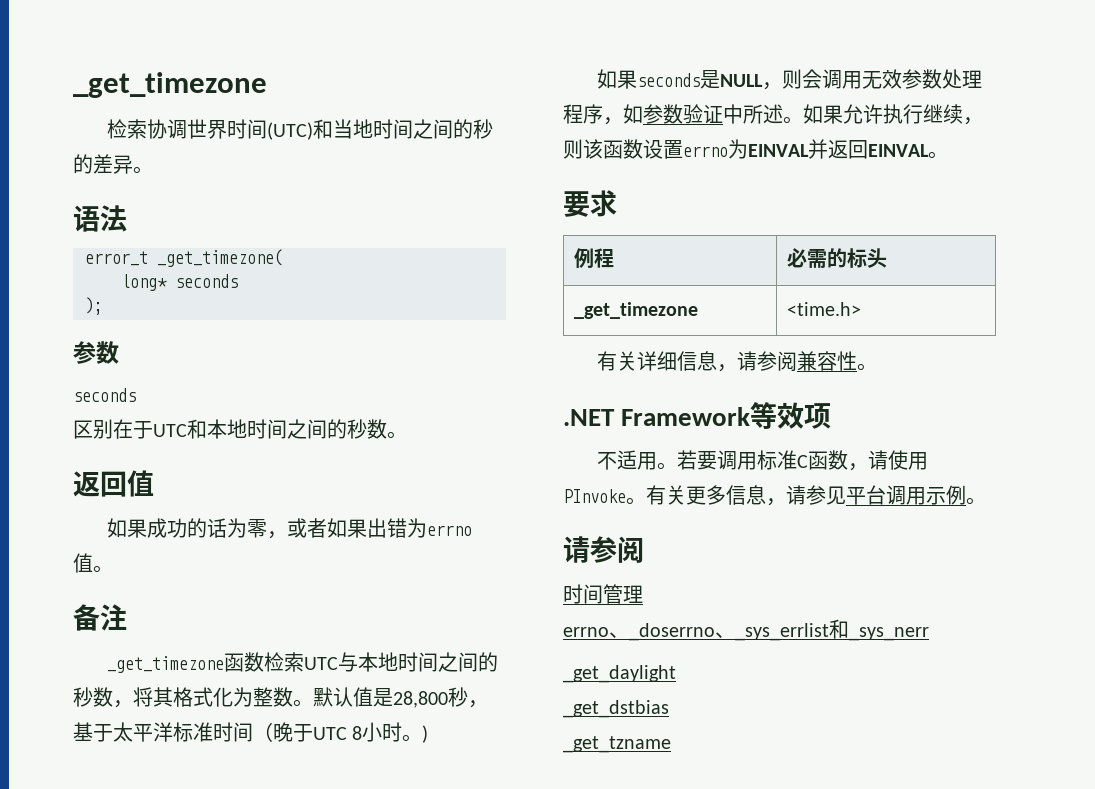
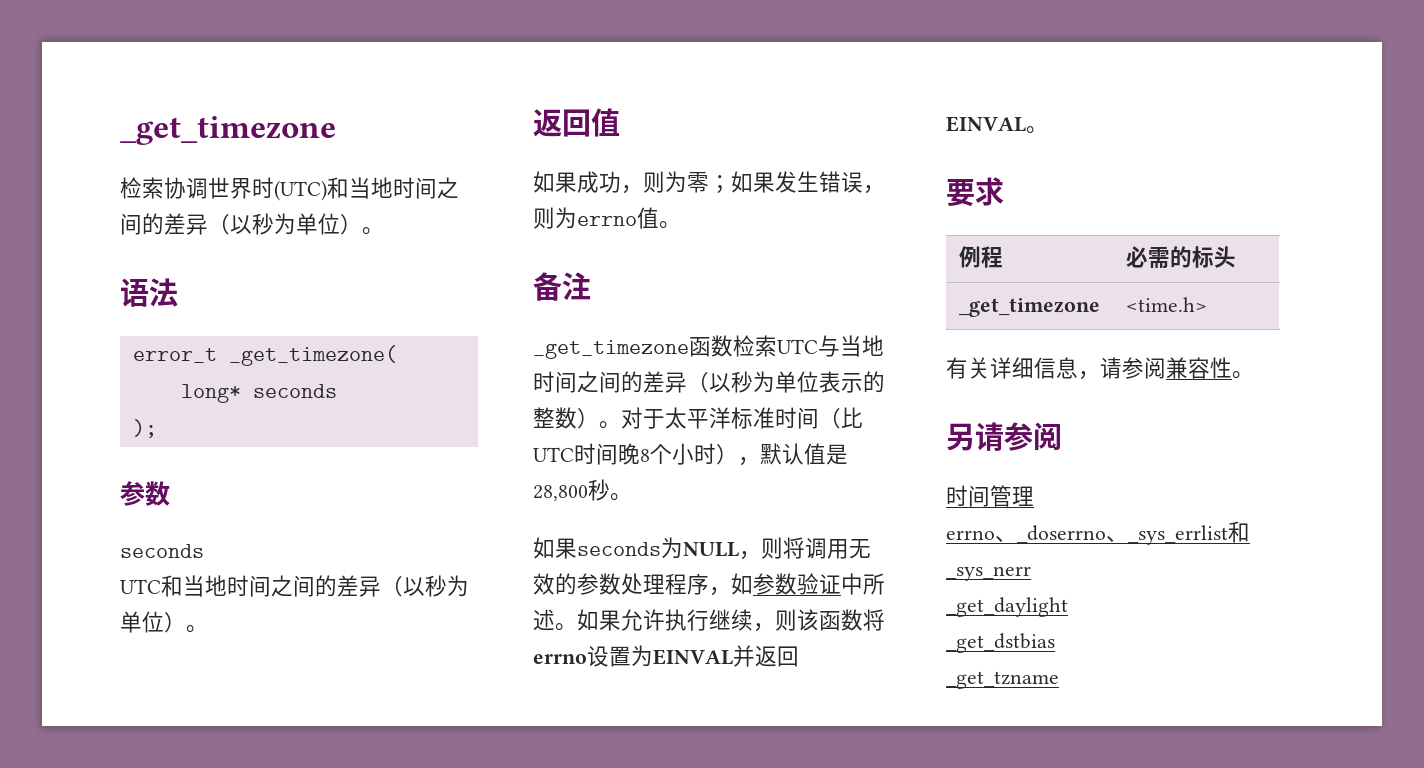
[247,119,268,139] 间 -> (274, 187) none
[473,119,494,139] [73,154,133,174] 秒的差异 -> [164,213,362,235] 差异（以秒为单位）
[73,419,407,439] [73,470,154,497] [107,518,408,539] 区别在于UTC和本地时间之间的秒数。 // 返回值 // 如果成功的话为零，或者如果出错 -> [120,575,469,597] [120,611,208,633] [533,108,620,137] [533,171,885,194] [533,207,555,229] UTC和当地时间之间的差异（以秒为单位）。 // 返回值 // 如果成功，则为零；如果发生错误，则
[358,652,499,672] [73,687,488,708] [73,722,93,741] 本地时间之间的秒数，将其格式化为整数。默认值是28,800秒，基 -> [840,335,884,357] [533,371,885,393] [533,407,643,429] 当地时间之间的差异（以秒为单位表示的整数）。对
[273,722,429,743] 晚于UTC 8小时。) -> [841,407,863,428] [533,443,848,466] [533,479,632,501] 比UTC时间晚8个小时），默认值是28,800秒。
[700,70,721,89] 是 -> [661,537,683,559] 为
[802,69,823,89] 会 -> [783,537,805,559] 将
(903, 79) none -> [555,573,577,595] 的
[643,139,728,159] 设置errno -> [863,609,885,631] [533,646,631,667] 将errno设置
[563,402,832,429] [597,450,929,471] [563,485,986,506] .NET Framework等效项 // 不适用。若要调用标准C函数，请使用PInvoke。有关更多信息，请参见平台调用示例。 // -> [946,423,975,451] 另

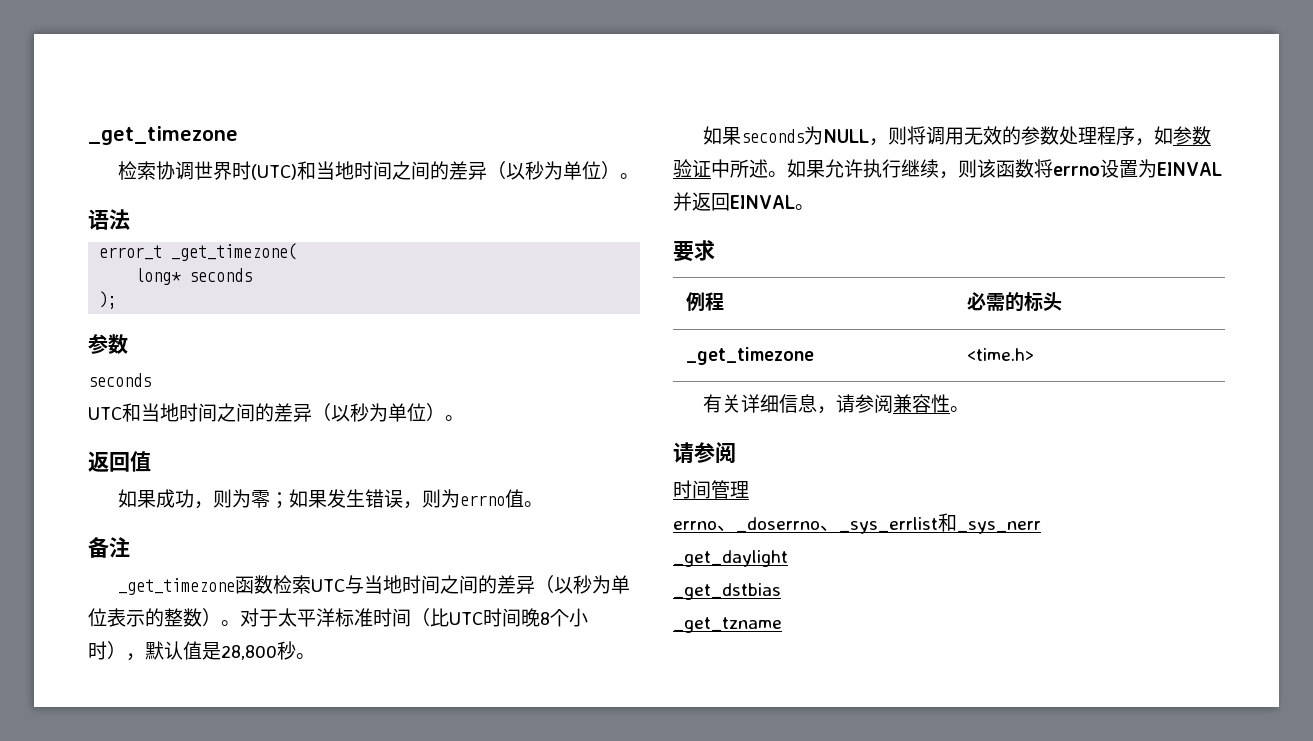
[946,423,975,451] 另 -> (969, 409) none

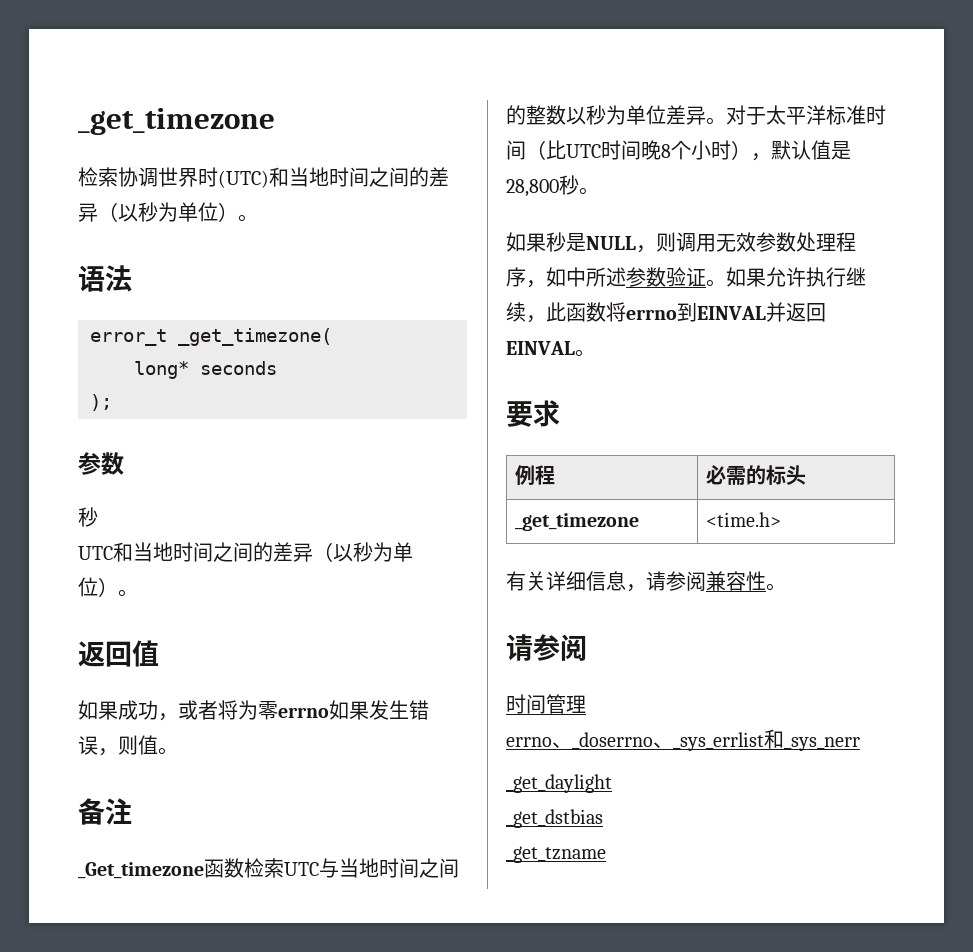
[88,373,151,387] seconds -> [78,507,98,527] 秒
[212,489,289,509] 则为零； -> [178,700,329,720] 或者将为零errno
[440,489,505,508] 为errno -> (138, 745) none
[117,578,235,595] _get_timezone -> [78,862,204,879] _Get_timezone
[496,575,630,594] [88,608,221,627] 差异（以秒为单位表示的整数） -> [526,105,706,125] 整数以秒为单位差异
[740,126,823,145] seconds为 -> [546,232,586,252] 秒是
[906,126,926,145] 将 -> (676, 242) none
[1001,126,1021,145] 的 -> (756, 242) none
(1173, 135) none -> [566,267,626,287] 中所述
[711,159,768,178] 中所述 -> (706, 277) none
[958,159,996,178] 则该 -> [546,302,566,322] 此
[1100,159,1157,178] 设置为 -> [677,303,697,322] 到

